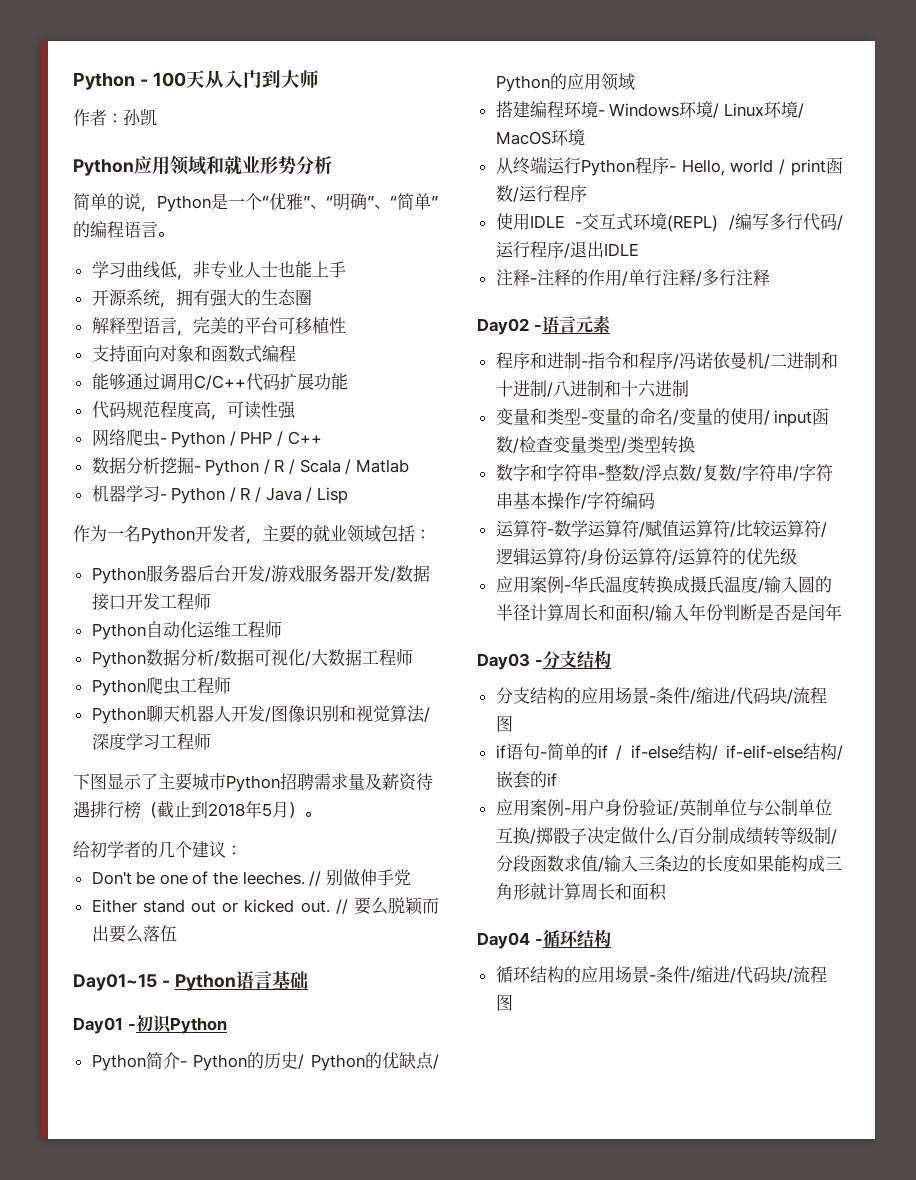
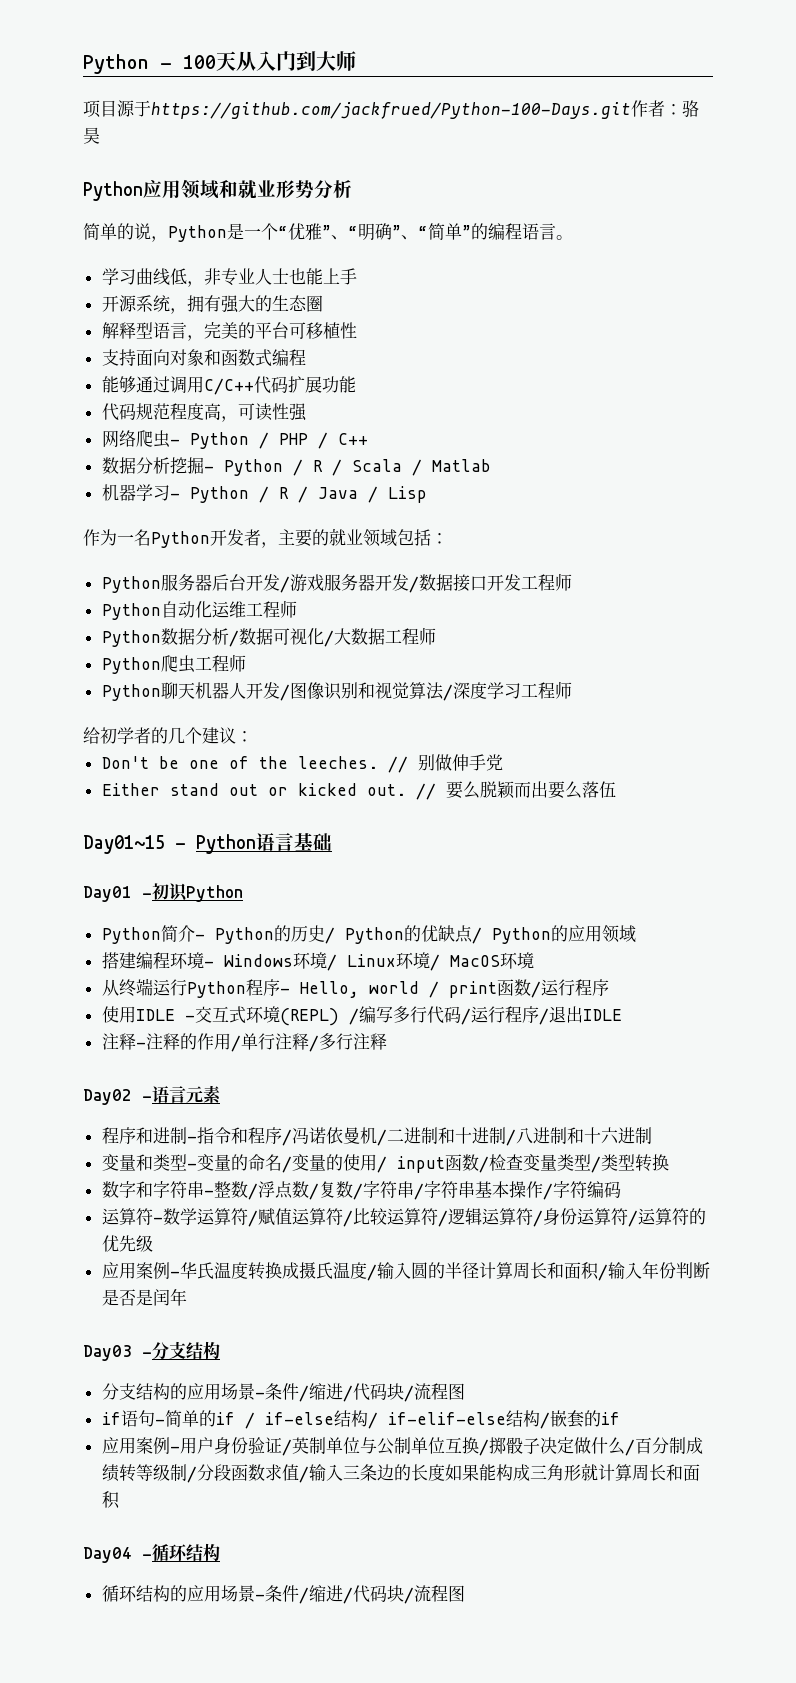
[73,108,157,126] 作者：孙凯 -> [83,100,699,119] [83,127,100,144] 项目源于https://github.com/jackfrued/Python-100-Days.git作者：骆昊
[73,773,433,792] [73,800,321,819] // 下图显示了主要城市Python招聘需求量及薪资待遇排行榜（截止到2018年5月）。 -> (572, 690) none

